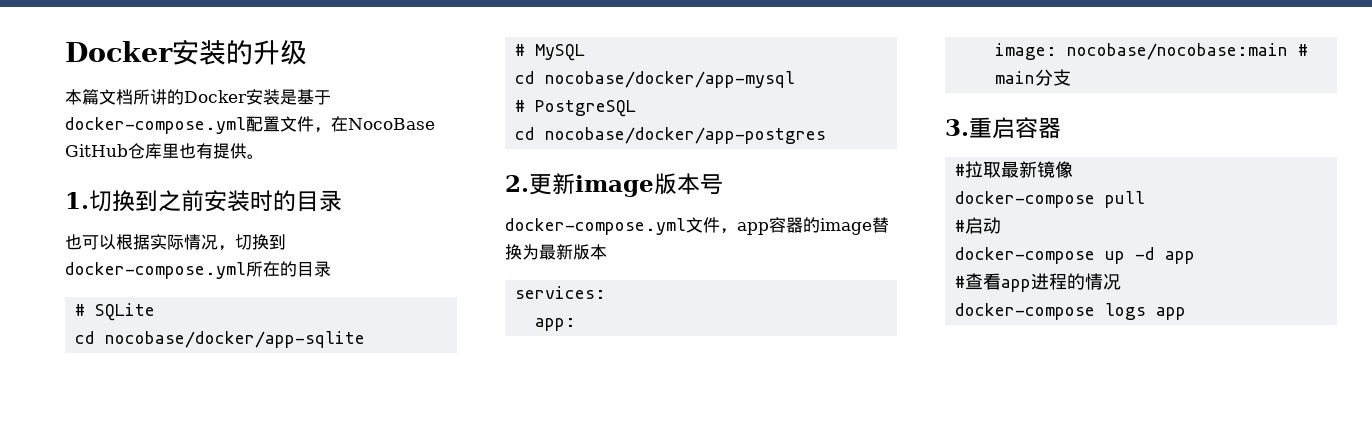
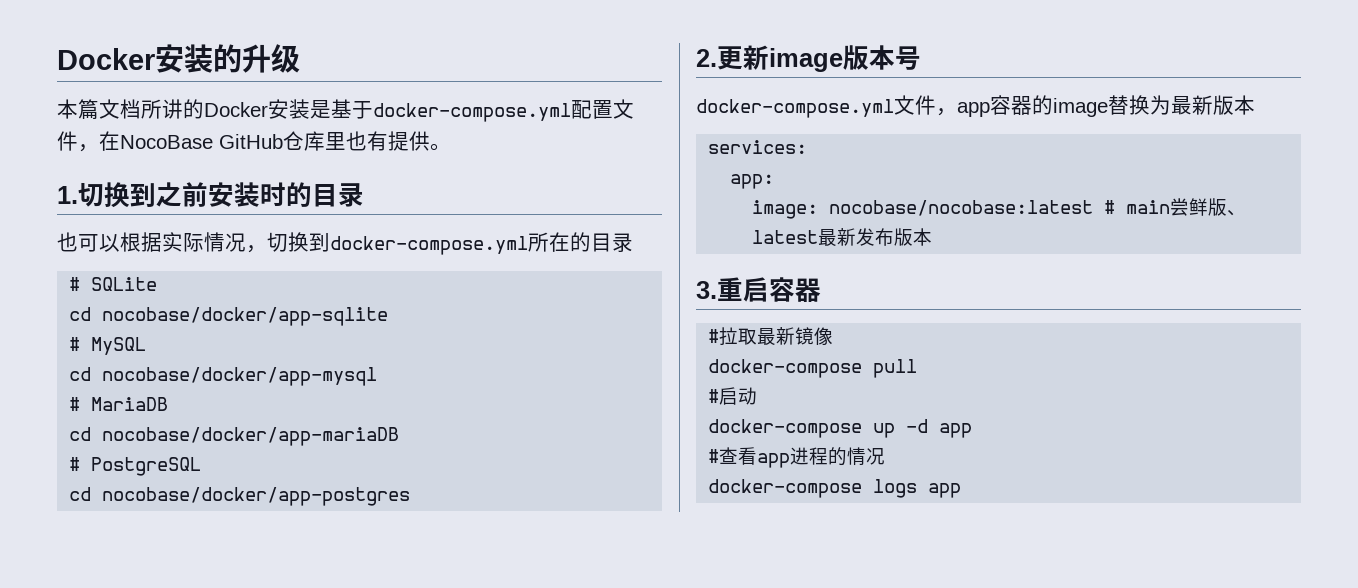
(796, 79) none -> [69,397,169,411] [69,427,400,446] // # MariaDB // cd nocobase/docker/app-mariaDB
[1067,43,1289,60] nocobase/nocobase:main -> [829,200,1094,216] nocobase/nocobase:latest
[1035,69,1072,86] 分支 -> [1170,198,1247,216] [752,228,933,246] 尝鲜版、latest最新发布版本

